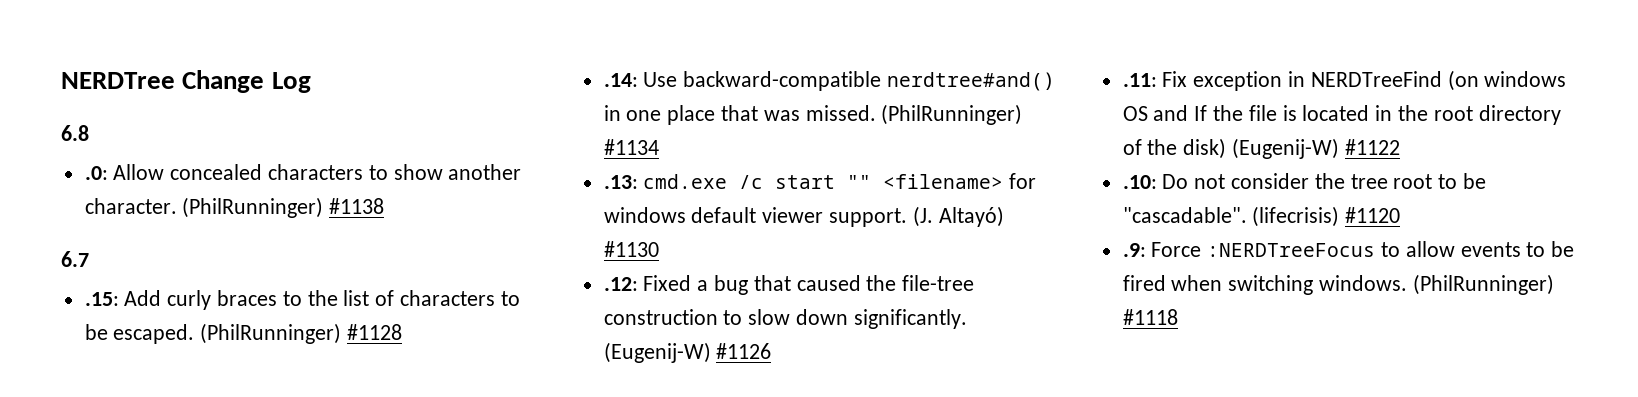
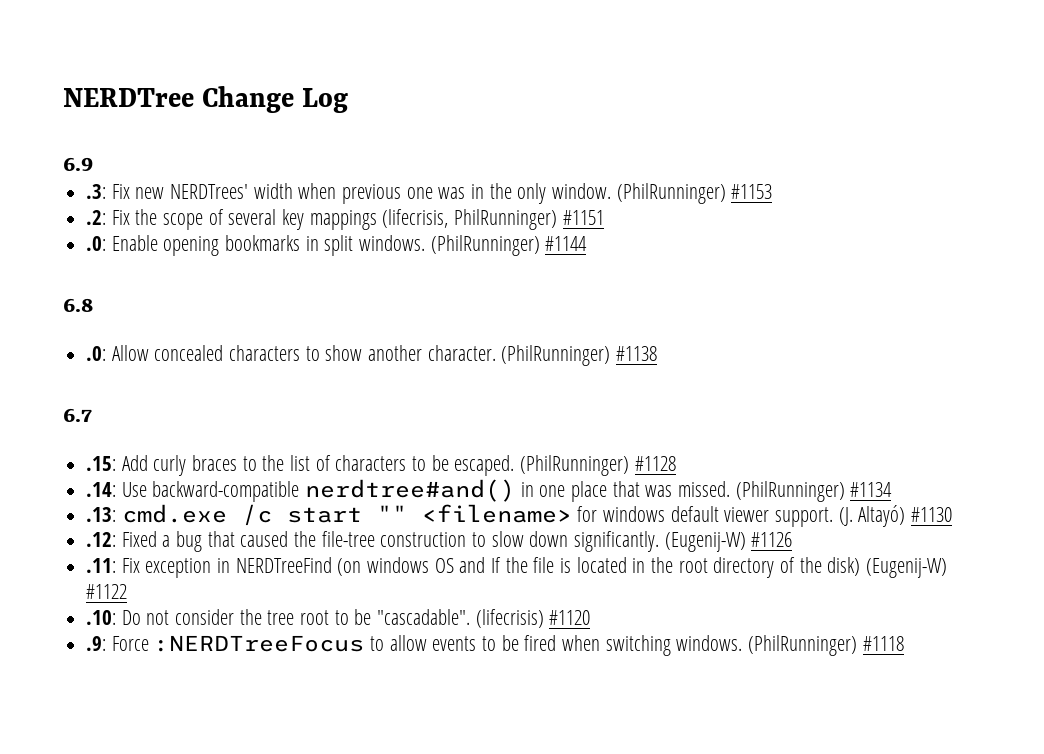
(311, 82) none -> [63,157,93,171] [86,183,773,204] [86,209,604,230] [86,235,588,256] // 6.9 // .3: Fix new NERDTrees' width when previous one was in the only window. (PhilRunninger) #1153 // .2: Fix the scope of several key mappings (lifecrisis, PhilRunninger) #1151 // .0: Enable opening bookmarks in split windows. (PhilRunninger) #1144

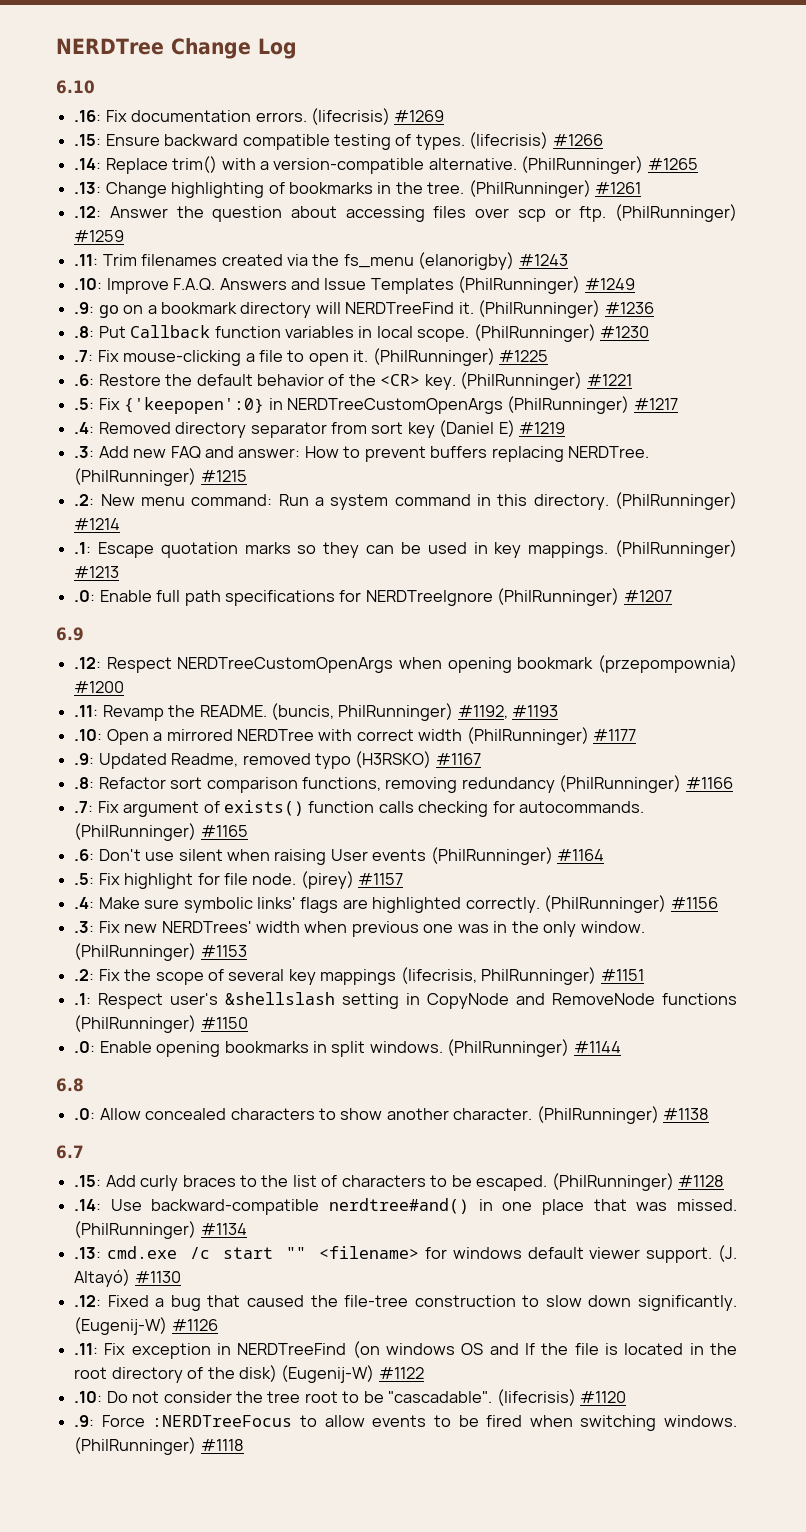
[63,157,93,171] 6.9 -> [56,80,95,94] [74,108,445,125] [74,132,603,150] [74,156,698,174] [74,180,642,198] [74,204,737,222] [74,230,125,242] [74,252,568,270] [74,276,635,294] [74,300,654,318] [74,324,650,342] [74,348,549,366] [74,372,632,390] [74,396,678,414] [74,420,566,438] [74,446,650,462] [74,468,247,486] [74,492,738,510] [74,518,121,530] [74,540,737,558] [74,566,120,578] [74,588,672,606] [56,627,84,641] [74,655,737,673] [74,681,125,693] [74,703,559,721] [74,727,637,745] [74,751,481,769] [74,775,733,793] [74,800,645,817] [74,823,248,841] [74,847,605,865] [74,871,404,889] [74,895,718,913] 6.10 // .16: Fix documentation errors. (lifecrisis) #1269 // .15: Ensure backward compatible testing of types. (lifecrisis) #1266 // .14: Replace trim() with a version-compatible alternative. (PhilRunninger) #1265 // .13: Change highlighting of bookmarks in the tree. (PhilRunninger) #1261 // .12: Answer the question about accessing files over scp or ftp. (PhilRunninger) #1259 // .11: Trim filenames created via the fs_menu (elanorigby) #1243 // .10: Improve F.A.Q. Answers and Issue Templates (PhilRunninger) #1249 // .9: go on a bookmark directory will NERDTreeFind it. (PhilRunninger) #1236 // .8: Put Callback function variables in local scope. (PhilRunninger) #1230 // .7: Fix mouse-clicking a file to open it. (PhilRunninger) #1225 // .6: Restore the default behavior of the <CR> key. (PhilRunninger) #1221 // .5: Fix {'keepopen':0} in NERDTreeCustomOpenArgs (PhilRunninger) #1217 // .4: Removed directory separator from sort key (Daniel E) #1219 // .3: Add new FAQ and answer: How to prevent buffers replacing NERDTree. (PhilRunninger) #1215 // .2: New menu command: Run a system command in this directory. (PhilRunninger) #1214 // .1: Escape quotation marks so they can be used in key mappings. (PhilRunninger) #1213 // .0: Enable full path specifications for NERDTreeIgnore (PhilRunninger) #1207 // 6.9 // .12: Respect NERDTreeCustomOpenArgs when opening bookmark (przepompownia) #1200 // .11: Revamp the README. (buncis, PhilRunninger) #1192, #1193 // .10: Open a mirrored NERDTree with correct width (PhilRunninger) #1177 // .9: Updated Readme, removed typo (H3RSKO) #1167 // .8: Refactor sort comparison functions, removing redundancy (PhilRunninger) #1166 // .7: Fix argument of exists() function calls checking for autocommands. (PhilRunninger) #1165 // .6: Don't use silent when raising User events (PhilRunninger) #1164 // .5: Fix highlight for file node. (pirey) #1157 // .4: Make sure symbolic links' flags are highlighted correctly. (PhilRunninger) #1156
(604, 217) none -> [74,992,738,1009] [74,1015,248,1033] // .1: Respect user's &shellslash setting in CopyNode and RemoveNode functions (PhilRunninger) #1150

